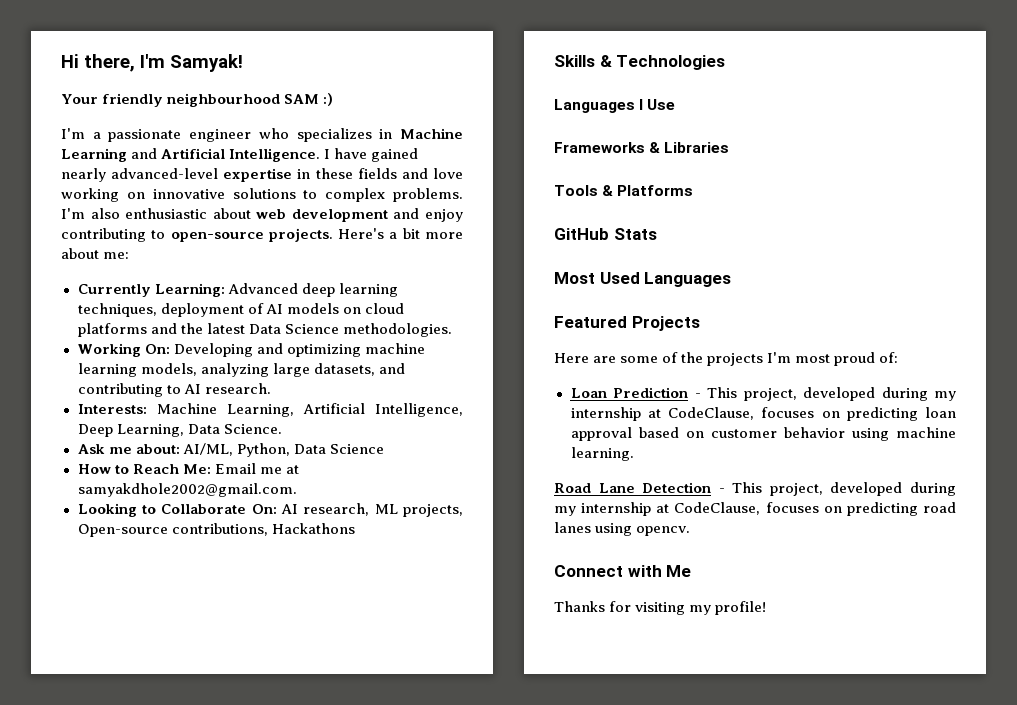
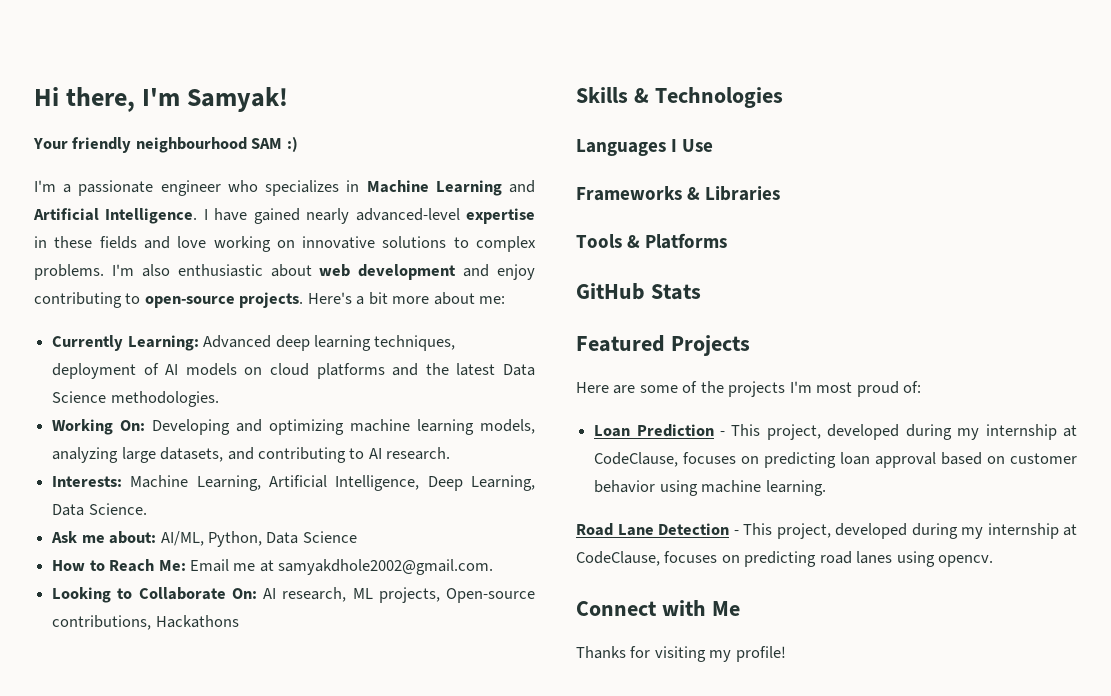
[554,272,732,287] // Most Used Languages -> (701, 292) none

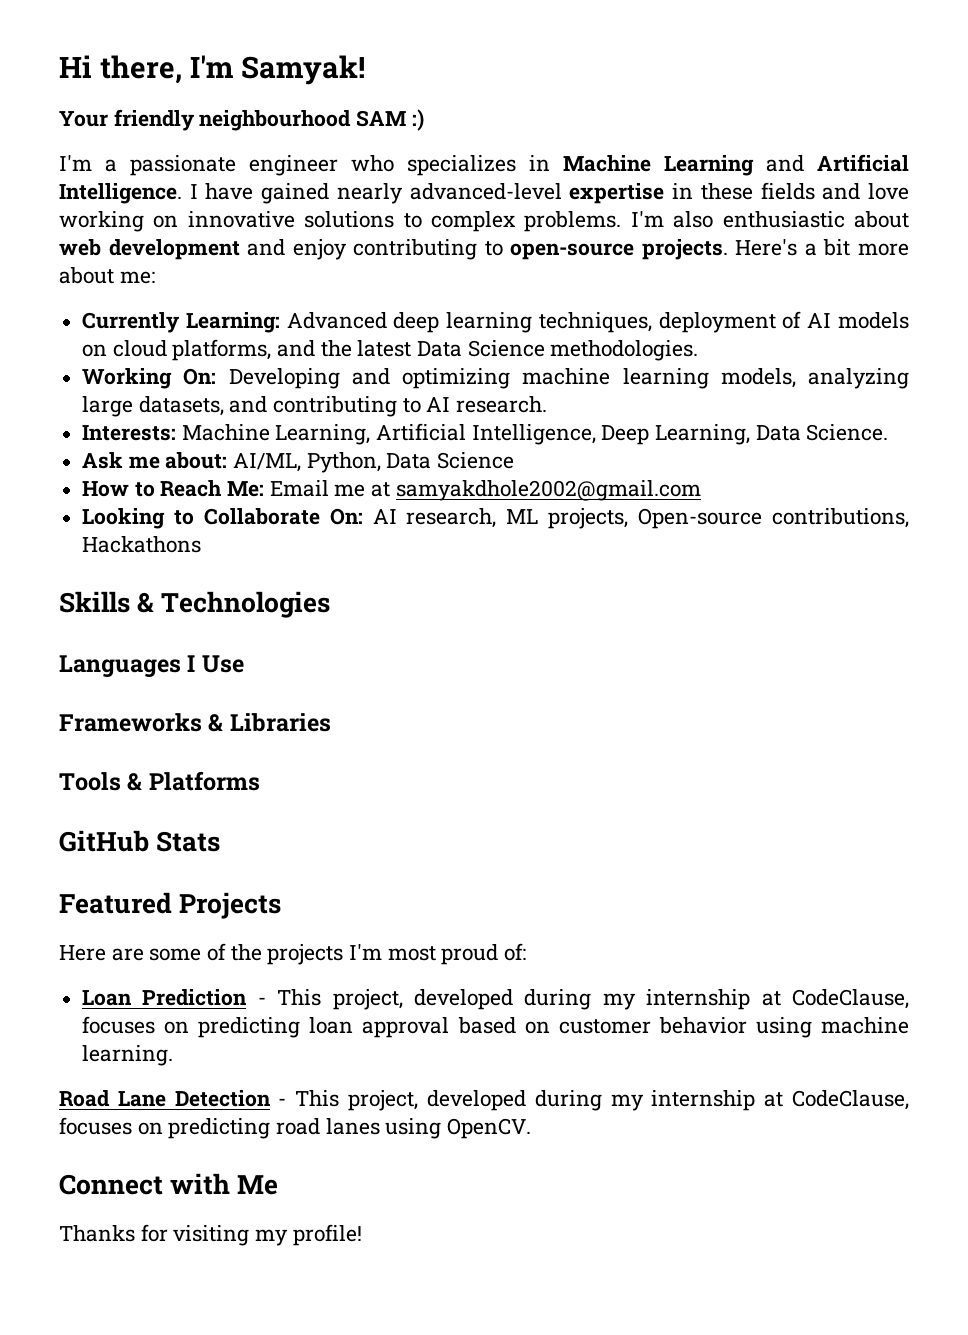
[316,363,385,379] platforms -> [172,339,272,361] platforms,
[278,559,494,575] samyakdhole2002@gmail.com. -> [395,480,701,501] samyakdhole2002@gmail.com
[938,555,994,567] opencv. -> [447,1118,532,1139] OpenCV.

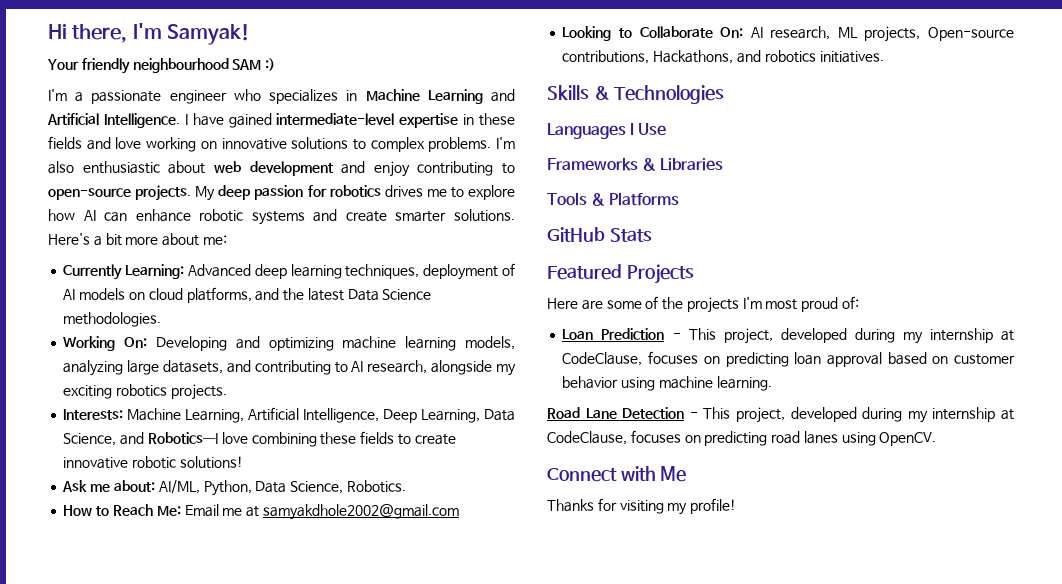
[336,183,562,204] nearly advanced-level -> [276,113,395,125] intermediate-level
(728, 249) none -> [195,185,516,201] [48,209,515,225] My deep passion for robotics drives me to explore how AI can enhance robotic systems and create smarter solutions.
[456,396,548,413] research. -> [367,360,516,376] [63,384,227,400] research, alongside my exciting robotics projects.
[806,424,889,441] Science. -> [63,431,456,447] [63,456,243,469] Science, and Robotics—I love combining these fields to create innovative robotic solutions!
[437,452,515,469] Science -> [290,480,406,494] Science, Robotics.
[82,536,202,553] Hackathons -> [653,50,884,64] Hackathons, and robotics initiatives.

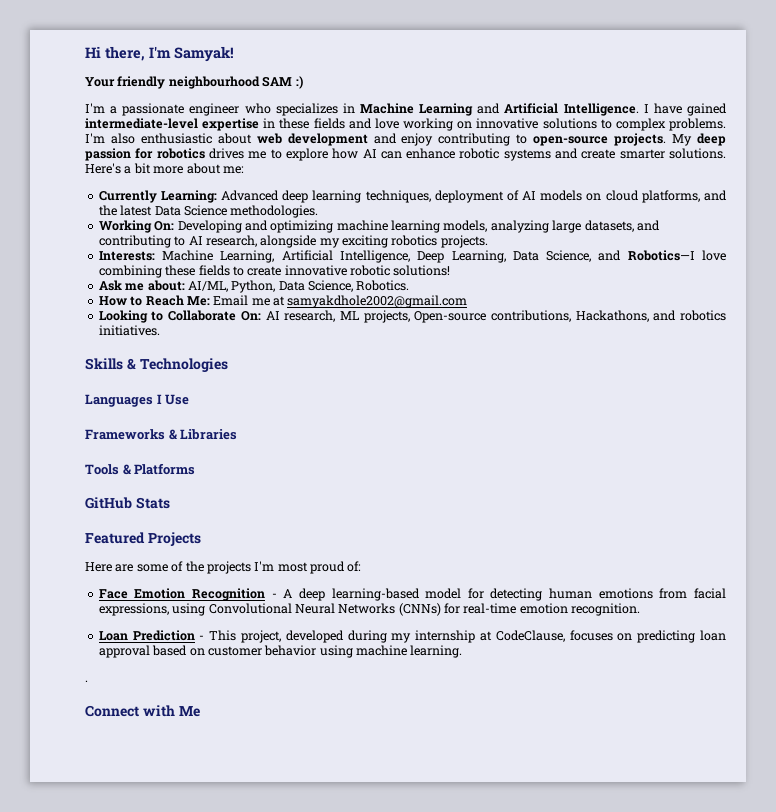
(860, 302) none -> [98,588,726,601] [98,603,641,616] // Face Emotion Recognition - A deep learning-based model for detecting human emotions from facial expressions, using Convolutional Neural Networks (CNNs) for real-time emotion recognition.
[547,407,1014,423] [547,430,937,446] [547,466,687,482] [547,498,737,515] Road Lane Detection - This project, developed during my internship at CodeClause, focuses on predicting road lanes using OpenCV. // Connect with Me // Thanks for visiting my profile! -> [85,680,88,682] [85,705,200,717] . // Connect with Me

